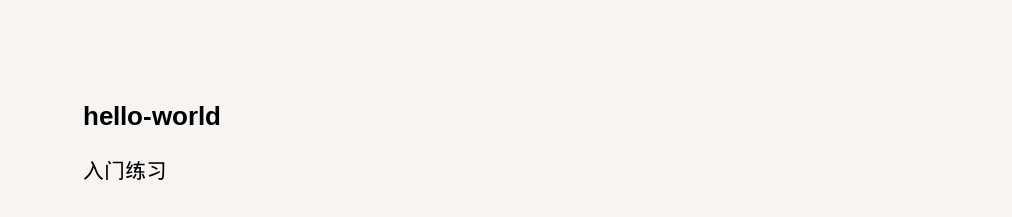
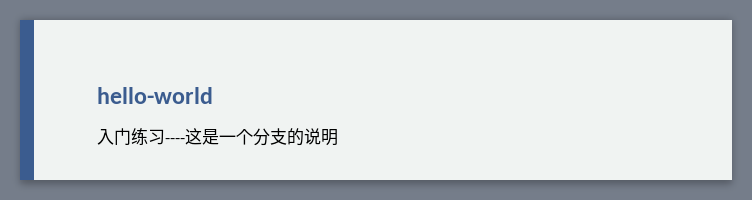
(167, 171) none -> [165,128,338,146] ----这是一个分支的说明

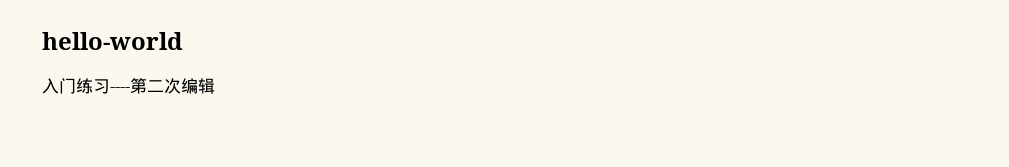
[185,128,338,146] 这是一个分支的说明 -> [130,78,215,94] 第二次编辑

